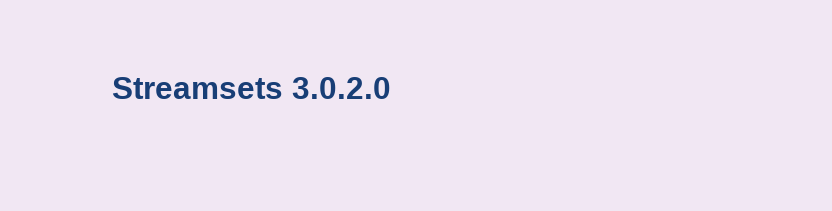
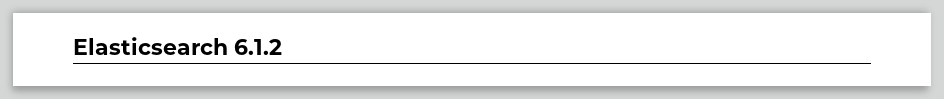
[112,77,391,99] Streamsets 3.0.2.0 -> [73,37,282,55] Elasticsearch 6.1.2

